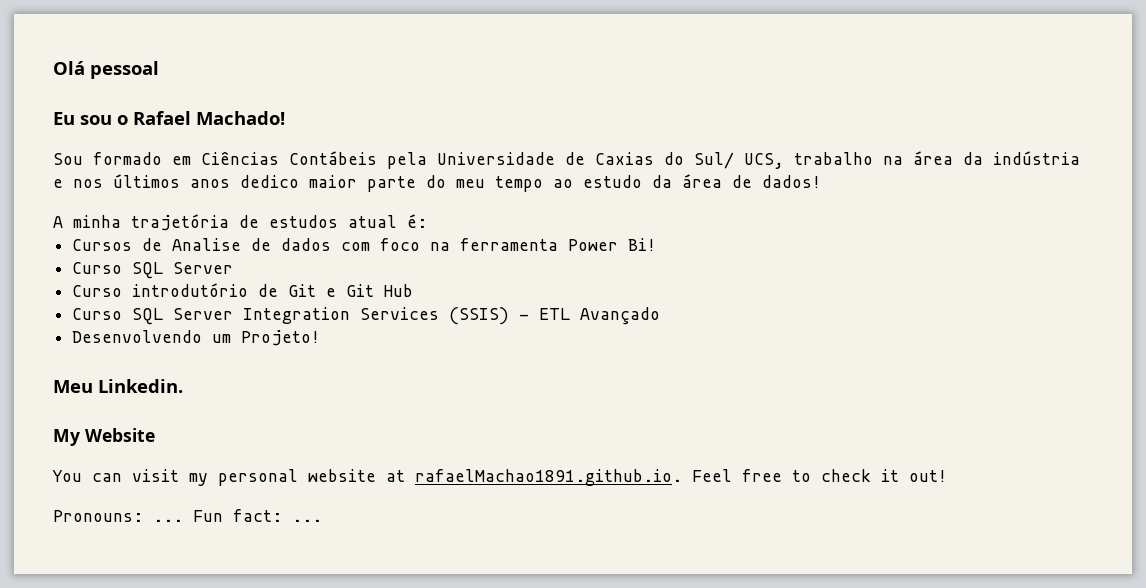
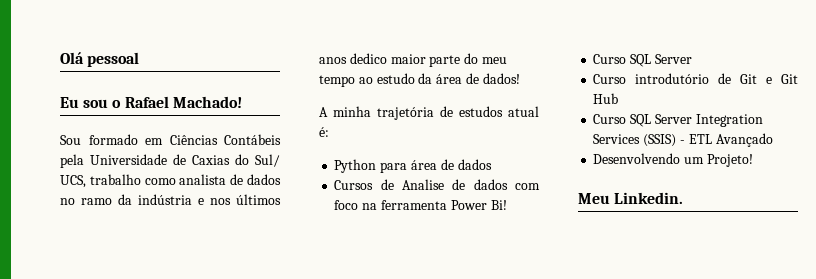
[883,151,953,165] na área -> [144,174,281,185] [60,198,112,205] como analista de dados no ramo
(427, 221) none -> [334,159,492,173] // Python para área de dados
[53,428,155,446] [52,469,947,486] [53,509,322,522] // My Website // You can visit my personal website at rafaelMachao1891.github.io. Feel free to check it out! // Pronouns: ... Fun fact: ... -> (684, 198) none

